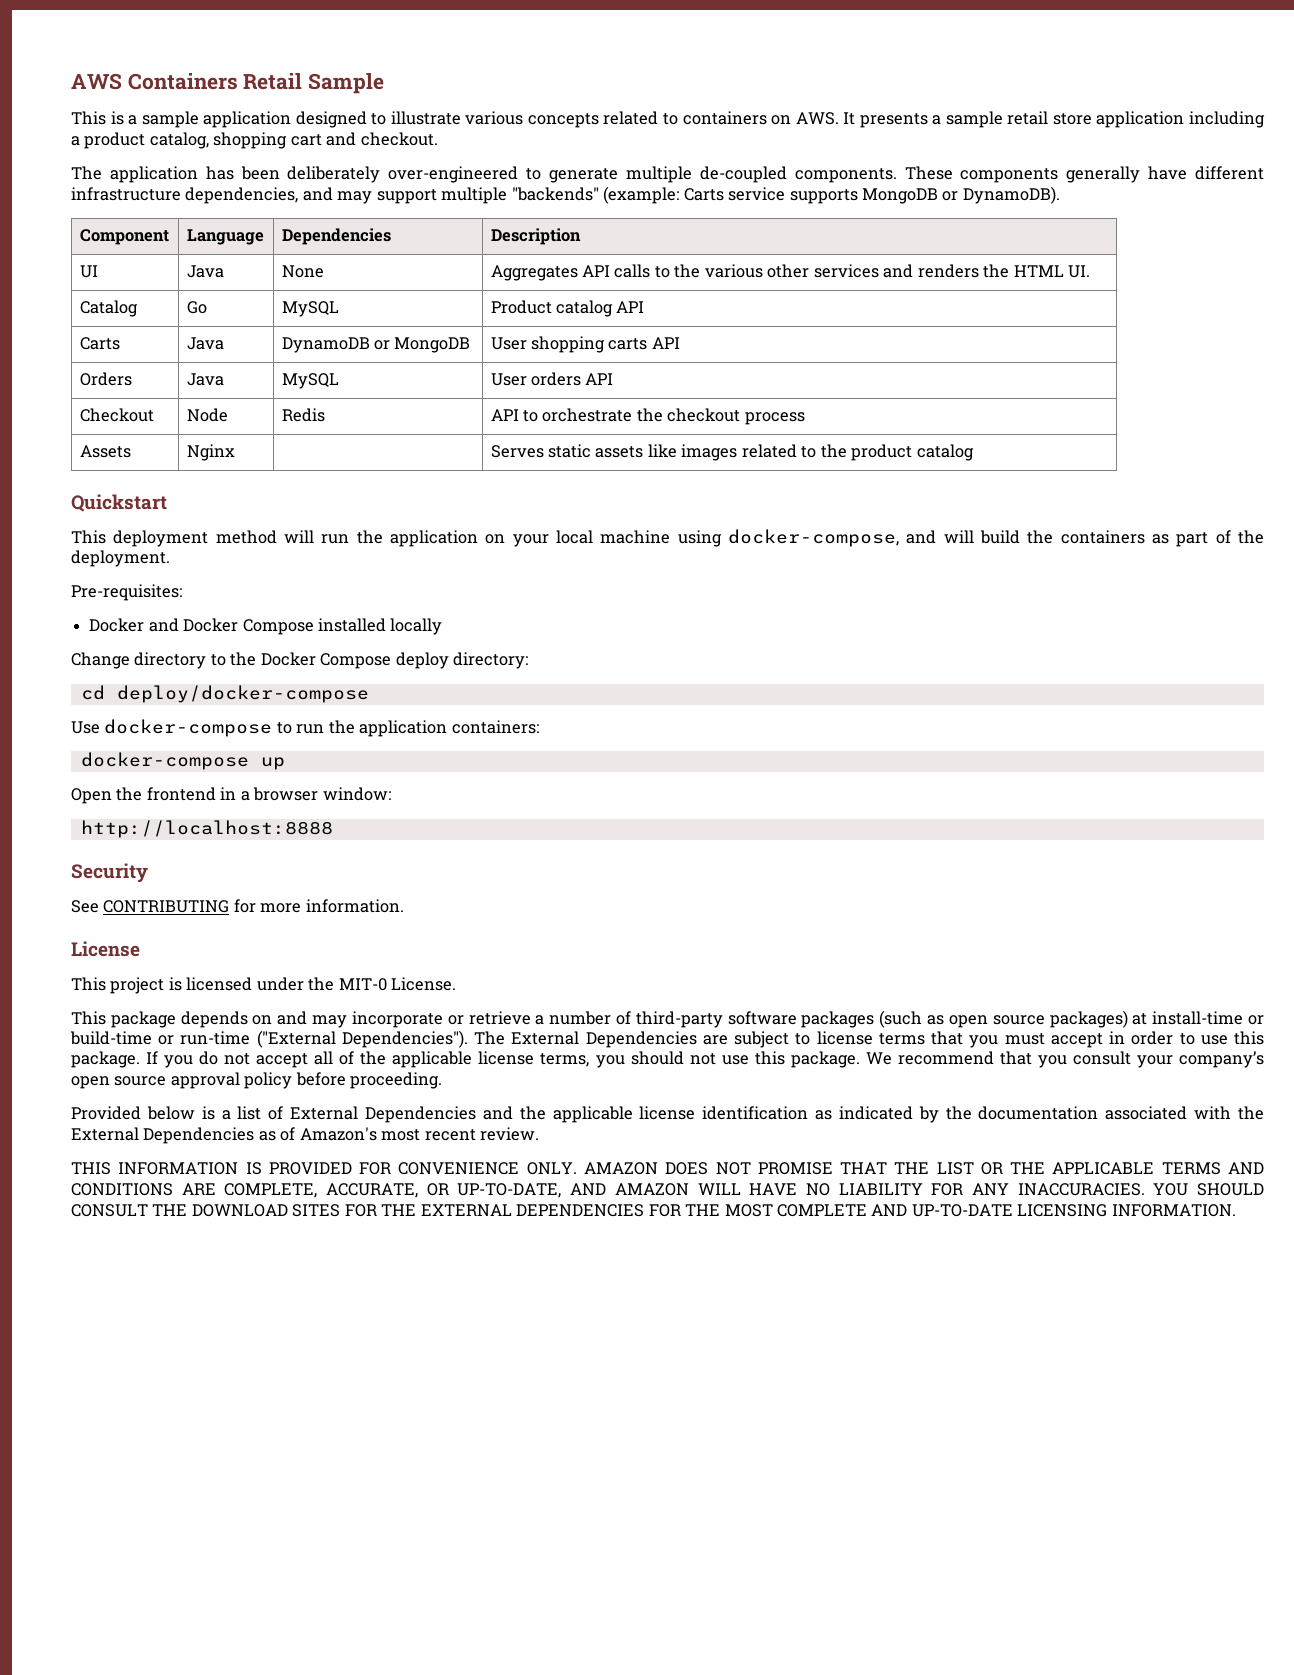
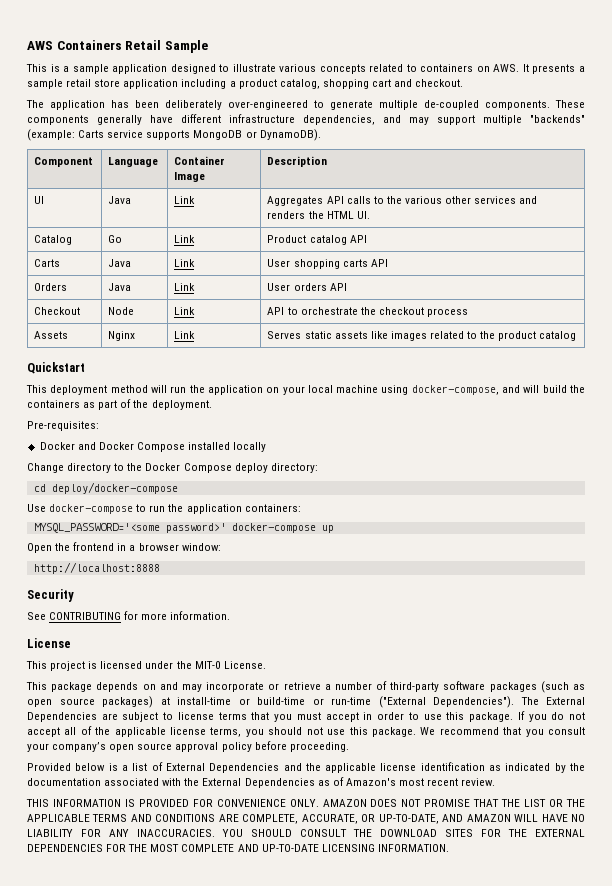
[281,228,391,245] Dependencies -> [174,156,226,165] [174,172,206,182] Container Image
[281,265,324,278] | None -> [174,196,196,204] | Link
[281,301,339,317] MySQL -> [174,235,196,243] Link
[281,337,471,353] DynamoDB or MongoDB -> [174,259,196,267] Link
[281,373,339,389] MySQL -> [174,283,196,291] Link
[281,408,325,422] Redis -> [174,307,196,315] Link
(235, 452) none -> [174,331,196,339] Link
(539, 727) none -> [33,523,226,533] MYSQL_PASSWORD='<some password>'

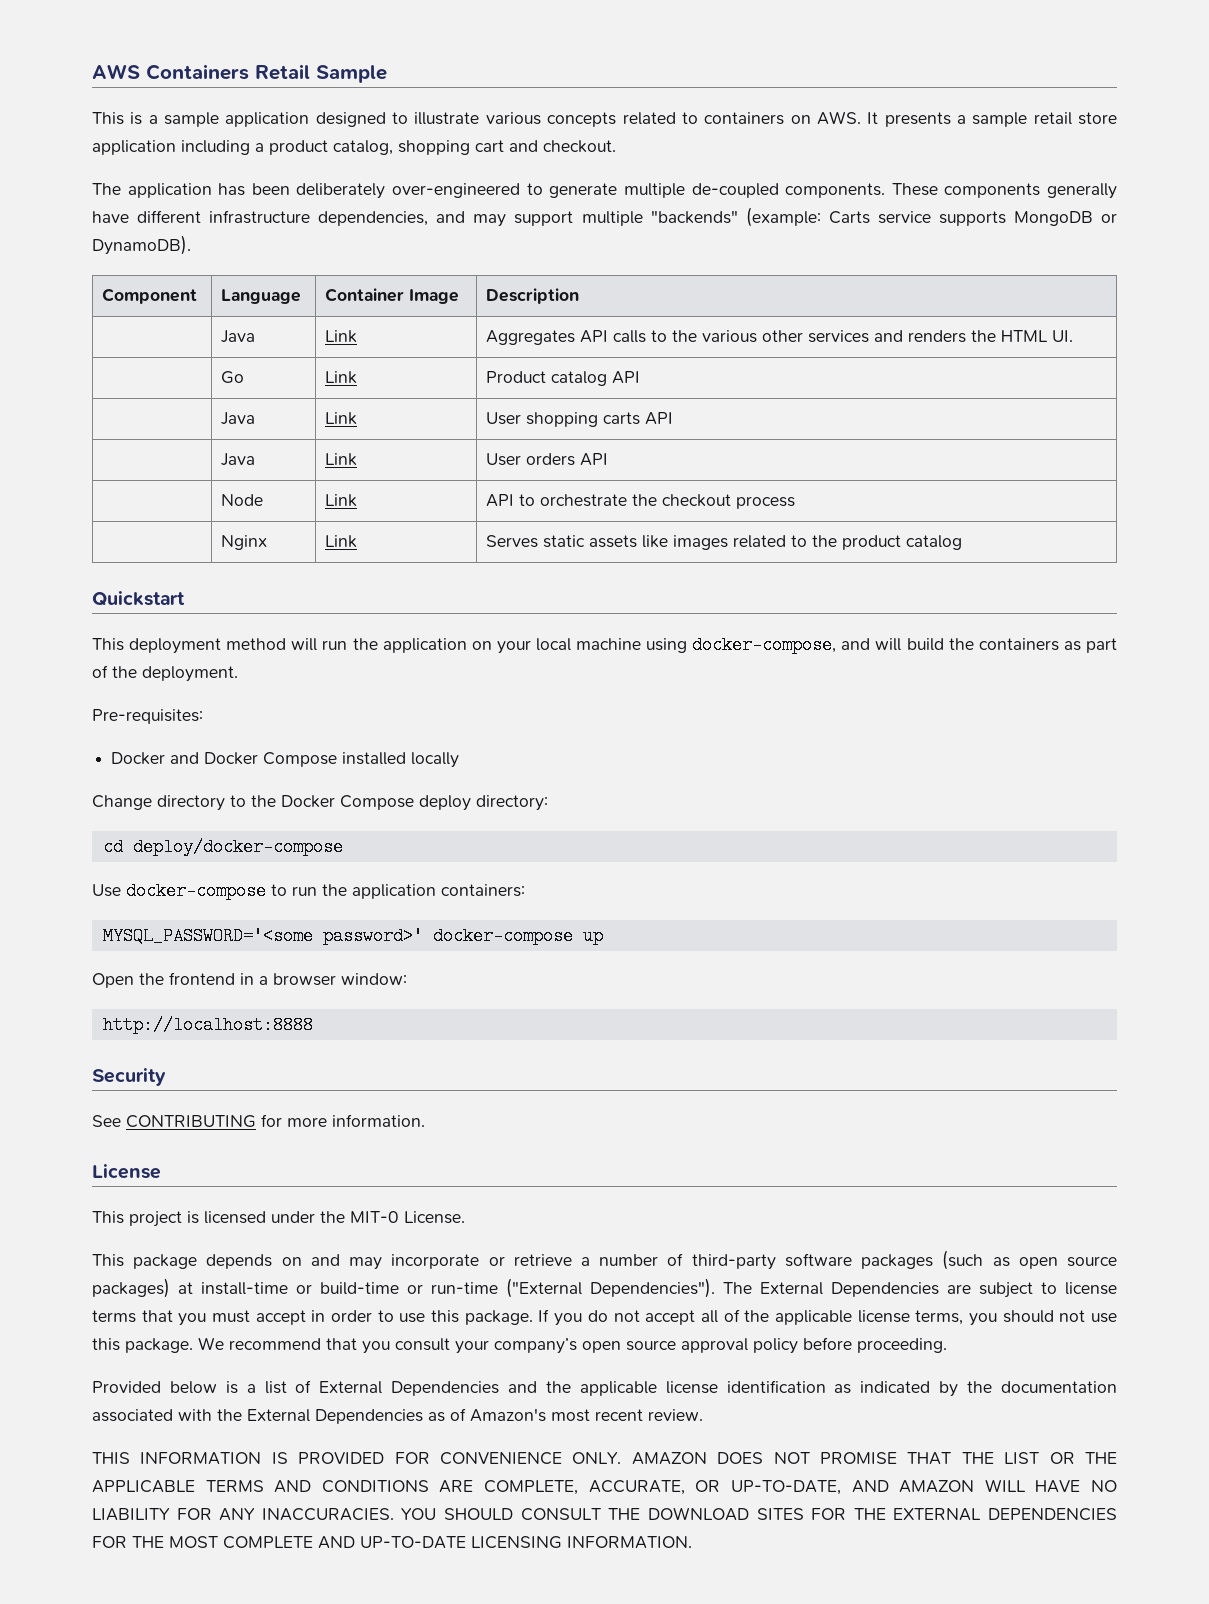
[34,196,45,204] UI -> (579, 296) none
[34,235,73,245] Catalog -> (1073, 336) none
[34,259,61,267] Carts -> (640, 377) none
[34,283,68,291] Orders -> (673, 418) none
[34,307,81,315] Checkout -> (608, 459) none
[34,331,69,339] Assets -> (795, 502) none

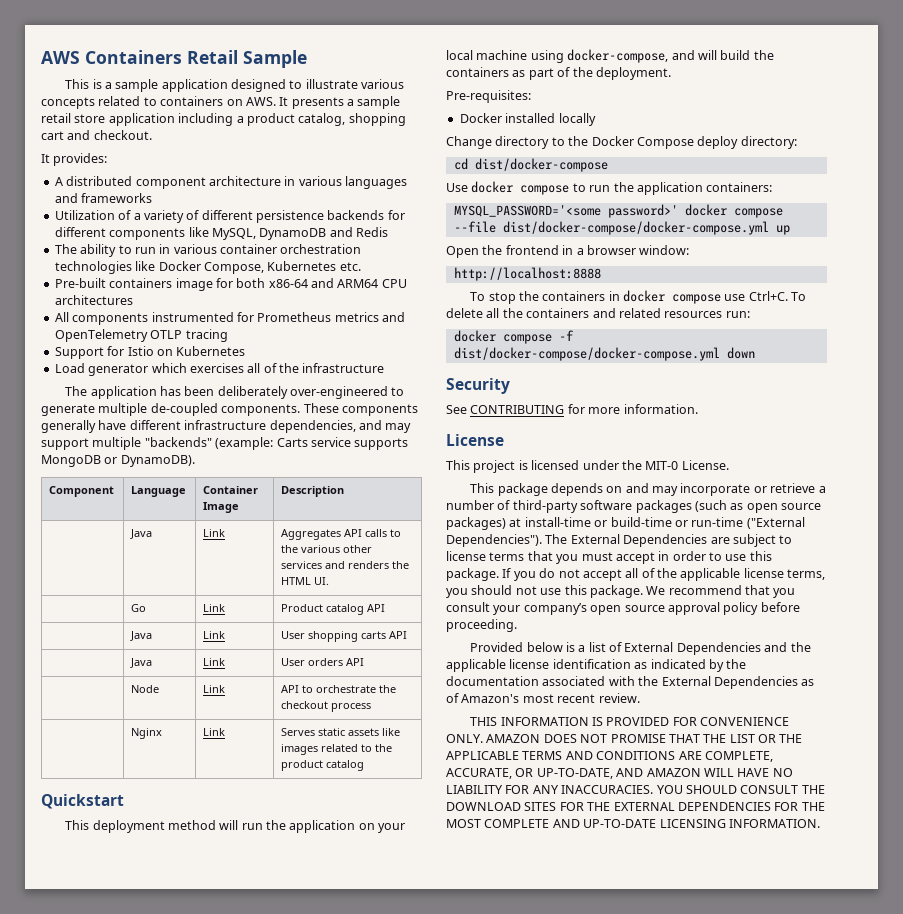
(616, 146) none -> [41,153,108,166] [54,176,407,189] [54,193,153,203] [54,210,405,223] [54,227,388,240] [54,244,362,257] [54,261,361,274] [54,278,407,291] [54,295,133,305] [54,312,405,325] [54,329,228,342] [54,346,246,359] [54,363,385,376] // It provides: // A distributed component architecture in various languages and frameworks // Utilization of a variety of different persistence backends for different components like MySQL, DynamoDB and Redis // The ability to run in various container orchestration technologies like Docker Compose, Kubernetes etc. // Pre-built containers image for both x86-64 and ARM64 CPU architectures // All components instrumented for Prometheus metrics and OpenTelemetry OTLP tracing // Support for Istio on Kubernetes // Load generator which exercises all of the infrastructure
[170,752,338,767] and Docker Compose -> (502, 118) none
[132,838,343,856] deploy/docker-compose -> [474,158,608,172] dist/docker-compose
[126,882,266,900] docker-compose -> [471,181,570,195] docker compose
[432,927,573,945] docker-compose -> [684,204,783,218] [453,221,769,235] docker compose --file dist/docker-compose/docker-compose.yml
(313, 1025) none -> [470,290,807,304] [446,308,750,318] [453,330,574,344] [453,347,755,361] // To stop the containers in docker compose use Ctrl+C. To delete all the containers and related resources run: // docker compose -f dist/docker-compose/docker-compose.yml down

